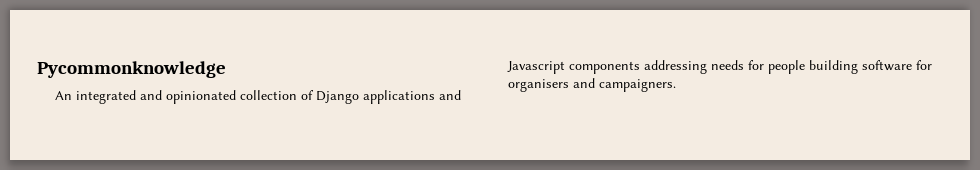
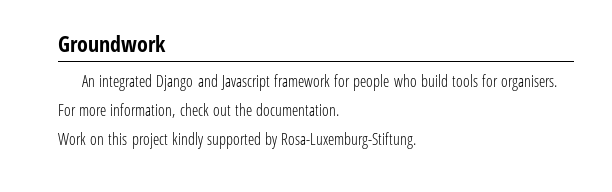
[37,61,226,78] Pycommonknowledge -> [58,35,166,52] Groundwork
[140,90,462,104] [507,60,932,74] [508,78,676,92] and opinionated collection of Django applications and Javascript components addressing needs for people building software for organisers and campaigners. -> [156,74,558,91] [58,103,340,118] [58,132,417,149] Django and Javascript framework for people who build tools for organisers. // For more information, check out the documentation. // Work on this project kindly supported by Rosa-Luxemburg-Stiftung.

